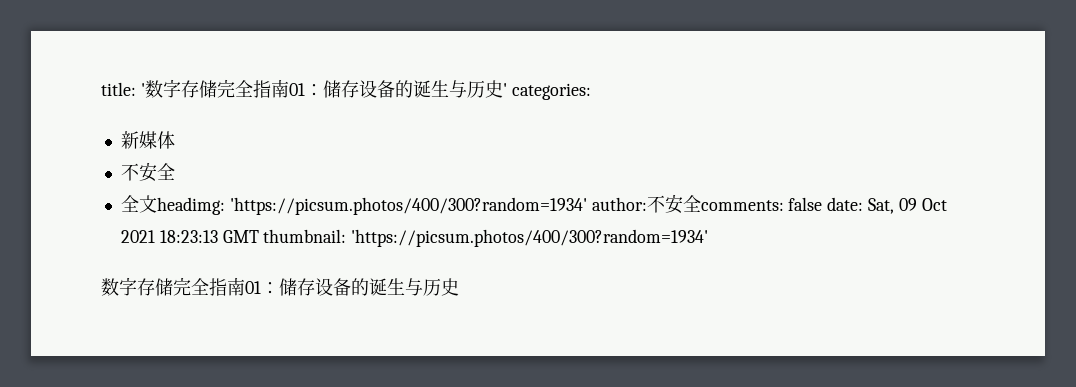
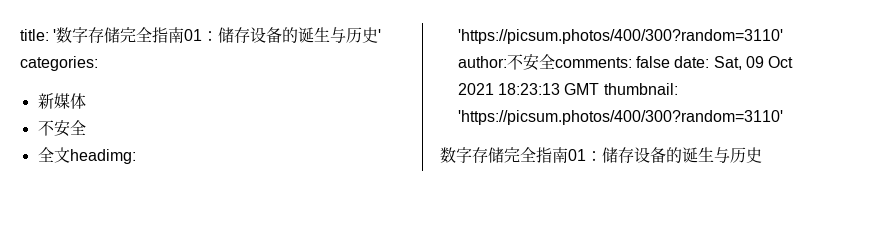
[229,197,587,215] 'https://picsum.photos/400/300?random=1934' -> [457,29,783,44] 'https://picsum.photos/400/300?random=3110'
[351,229,709,247] 'https://picsum.photos/400/300?random=1934' -> [457,110,783,125] 'https://picsum.photos/400/300?random=3110'

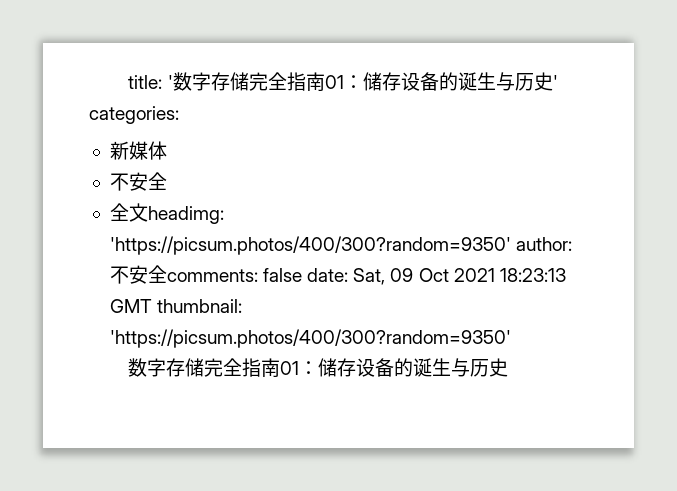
[457,29,783,44] 'https://picsum.photos/400/300?random=3110' -> [109,236,511,255] 'https://picsum.photos/400/300?random=9350'
[457,110,783,125] 'https://picsum.photos/400/300?random=3110' -> [109,329,511,348] 'https://picsum.photos/400/300?random=9350'

